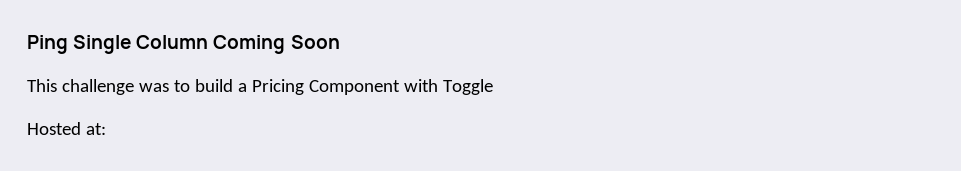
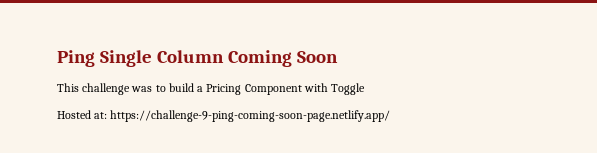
(106, 129) none -> [110,110,391,122] https://challenge-9-ping-coming-soon-page.netlify.app/

